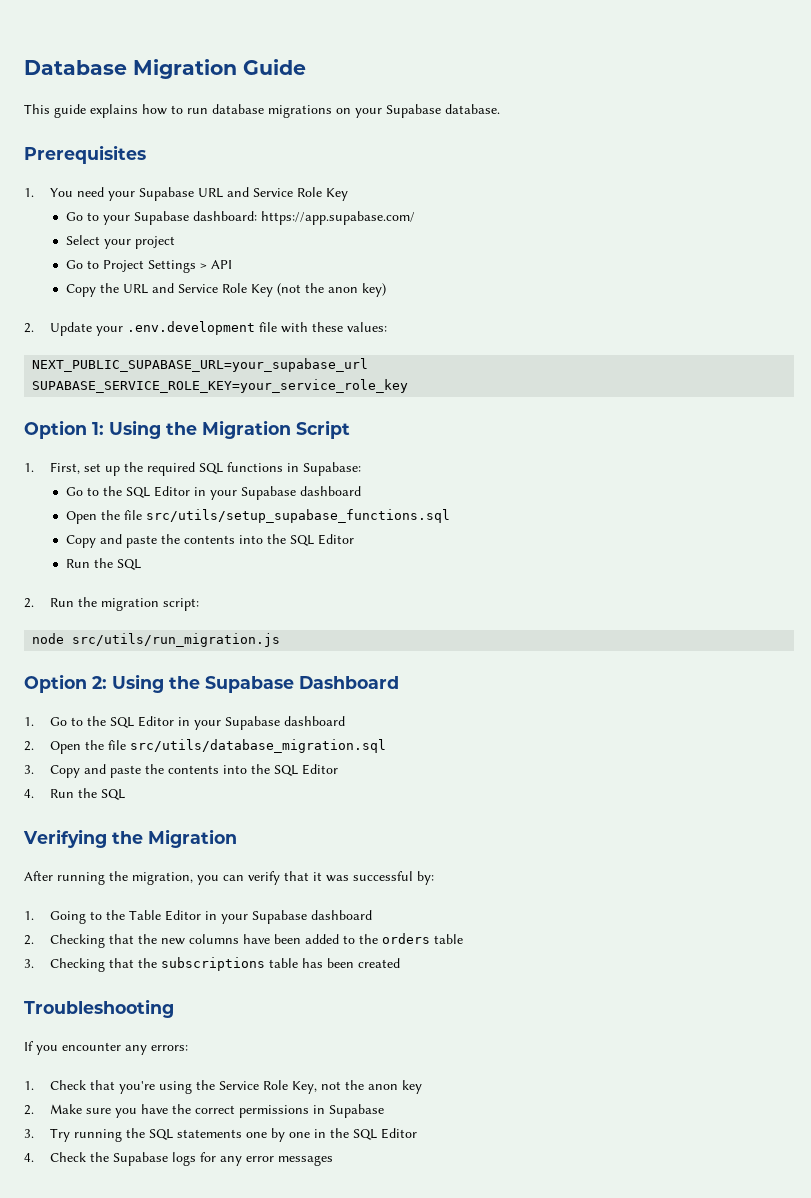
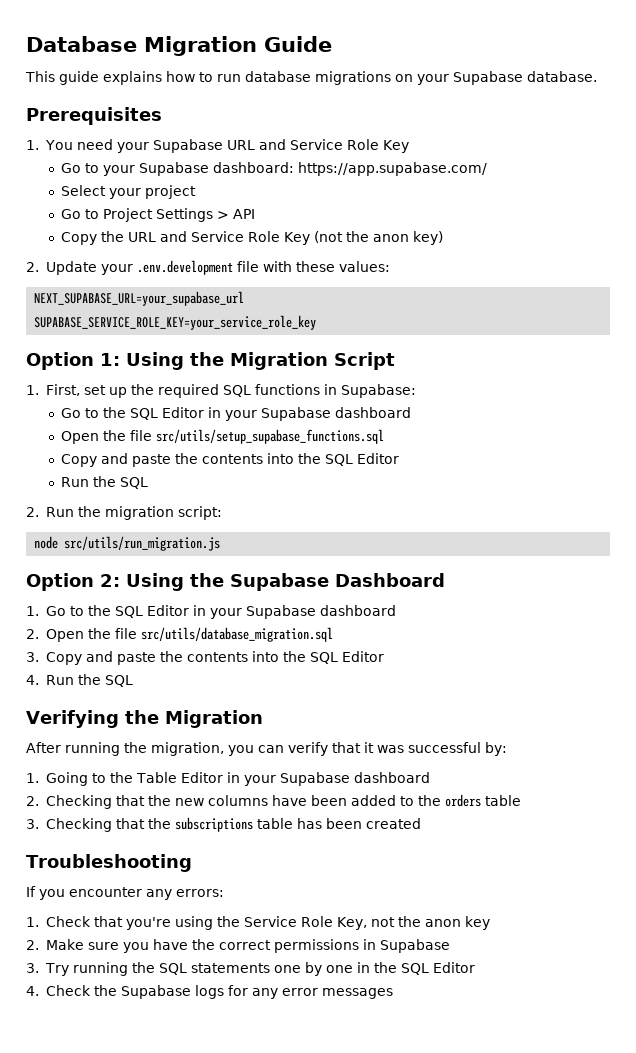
[32,358,369,372] NEXT_PUBLIC_SUPABASE_URL=your_supabase_url -> [34,291,245,306] NEXT_SUPABASE_URL=your_supabase_url

